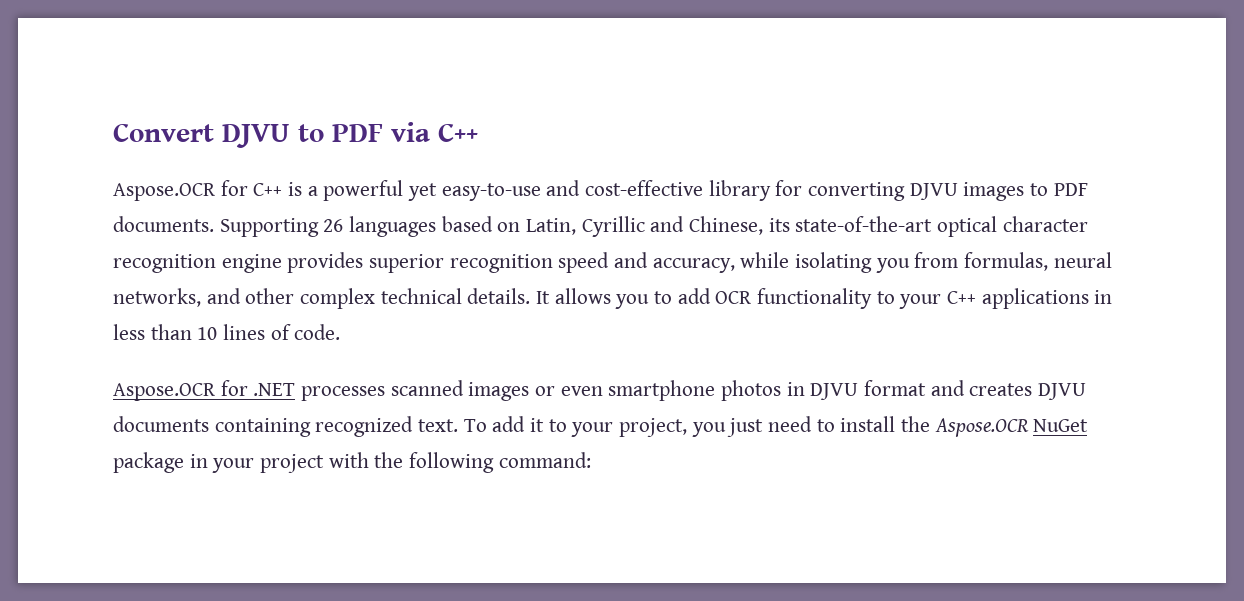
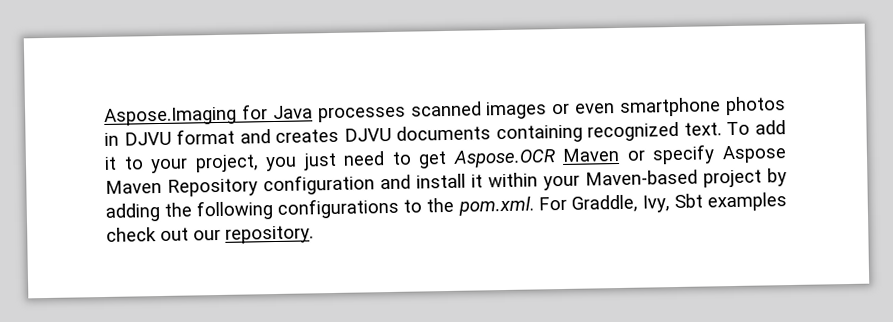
[113,122,478,148] [113,180,1088,201] [113,216,1088,237] [113,252,1112,273] [113,288,1113,309] [113,324,341,340] [113,380,296,401] Convert DJVU to PDF via C++ // Aspose.OCR for C++ is a powerful yet easy-to-use and cost-effective library for converting DJVU images to PDF documents. Supporting 26 languages based on Latin, Cyrillic and Chinese, its state-of-the-art optical character recognition engine provides superior recognition speed and accuracy, while isolating you from formulas, neural networks, and other complex technical details. It allows you to add OCR functionality to your C++ applications in less than 10 lines of code. // Aspose.OCR for .NET -> [104,104,313,126] Aspose.Imaging for Java
[840,416,1089,437] [113,452,591,473] install the Aspose.OCR NuGet package in your project with the following command: -> [418,144,788,169] [105,168,787,197] [105,192,787,222] [106,225,314,244] get Aspose.OCR Maven or specify Aspose Maven Repository configuration and install it within your Maven-based project by adding the following configurations to the pom.xml. For Graddle, Ivy, Sbt examples check out our repository.

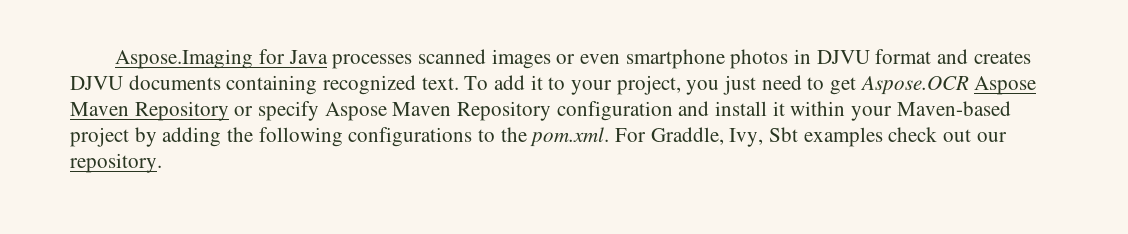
[562,147,621,162] Maven -> [974,76,1037,95] [70,101,229,121] Aspose Maven Repository

